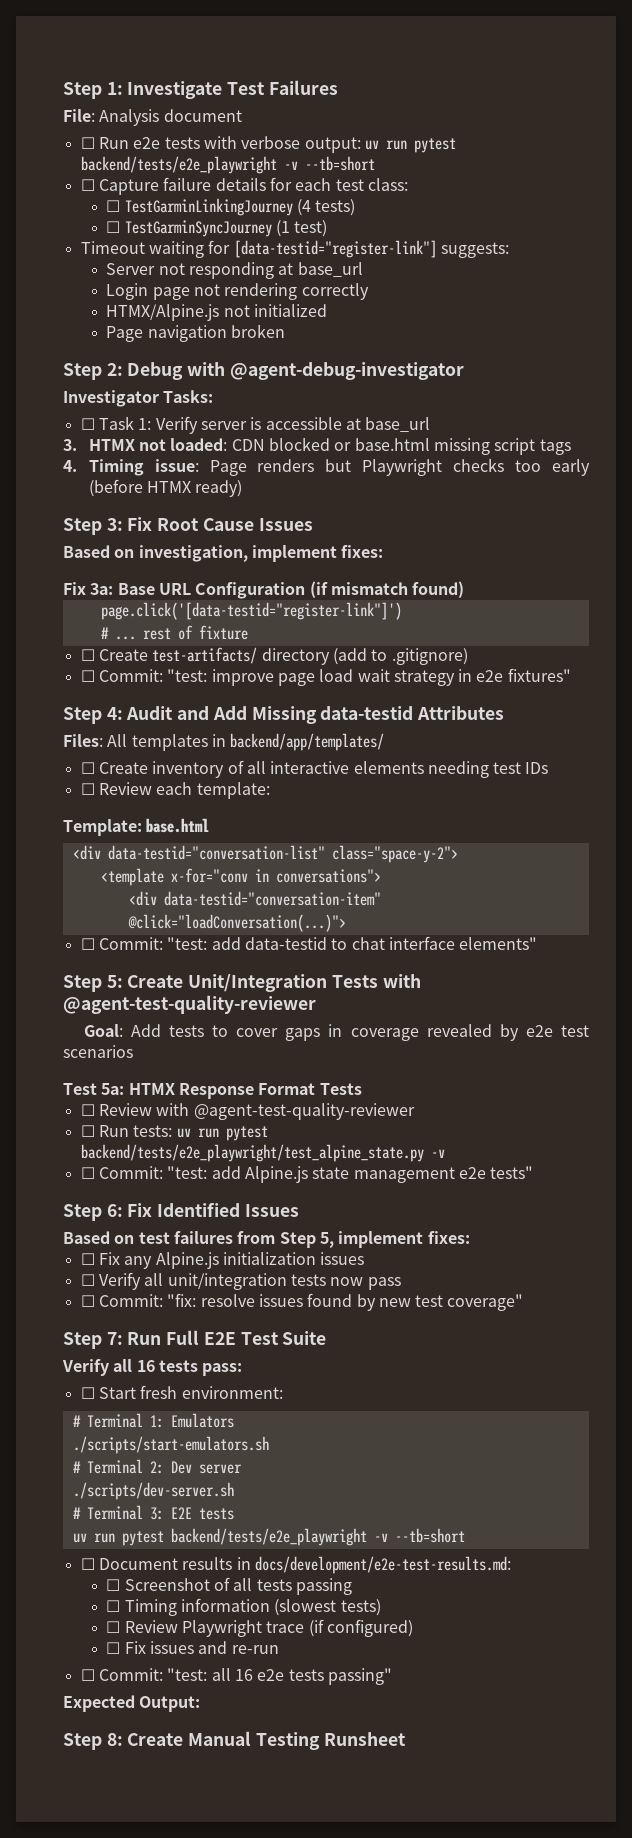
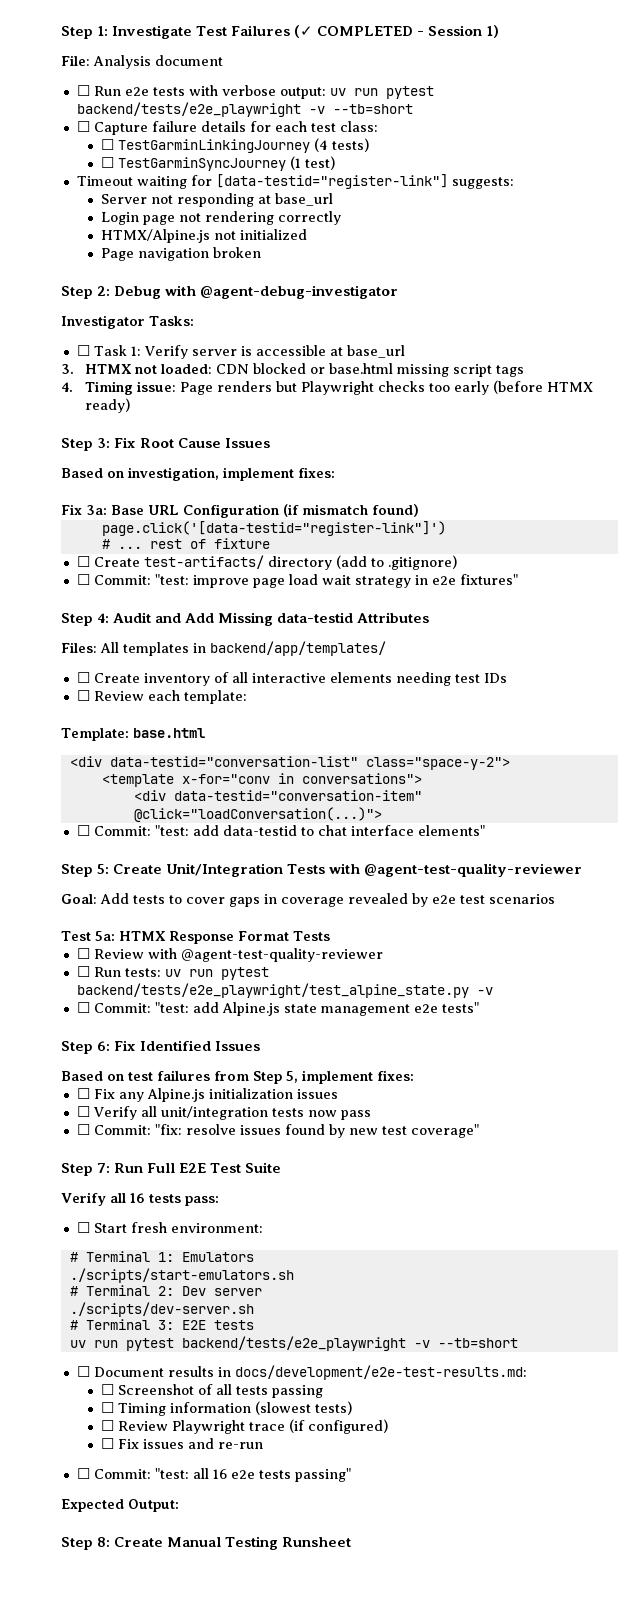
(338, 87) none -> [294,25,500,38] (✓ COMPLETED - Session 1)

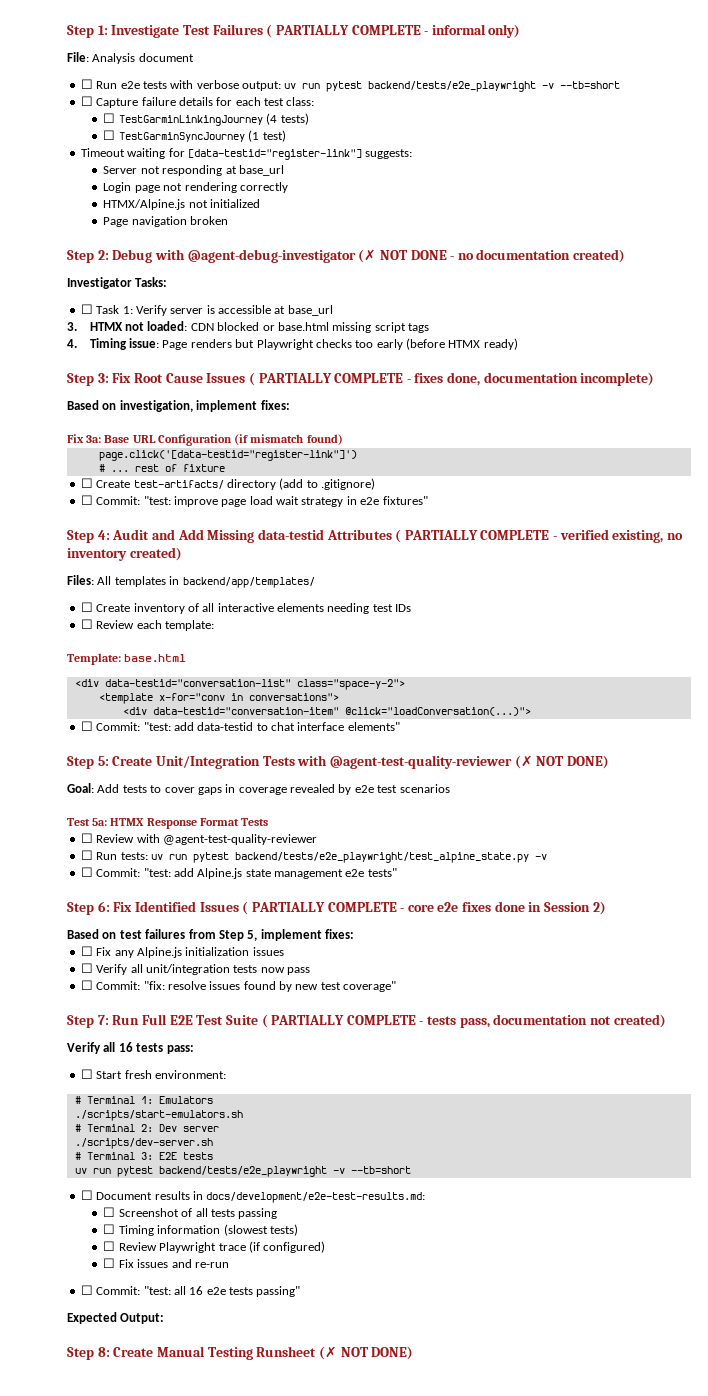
[294,25,500,38] (✓ COMPLETED - Session 1) -> [266,24,521,38] ( PARTIALLY COMPLETE - informal only)
(399, 292) none -> [358,249,626,263] (✗ NOT DONE - no documentation created)
(271, 443) none -> [248,372,655,386] ( PARTIALLY COMPLETE - fixes done, documentation incomplete)
(430, 617) none -> [395,529,684,543] [67,547,182,561] ( PARTIALLY COMPLETE - verified existing, no inventory created)
(583, 870) none -> [514,755,609,769] (✗ NOT DONE)
(261, 1046) none -> [242,901,606,915] ( PARTIALLY COMPLETE - core e2e fixes done in Session 2)
(282, 1167) none -> [261,1014,666,1028] ( PARTIALLY COMPLETE - tests pass, documentation not created)
(352, 1542) none -> [318,1346,414,1360] (✗ NOT DONE)

